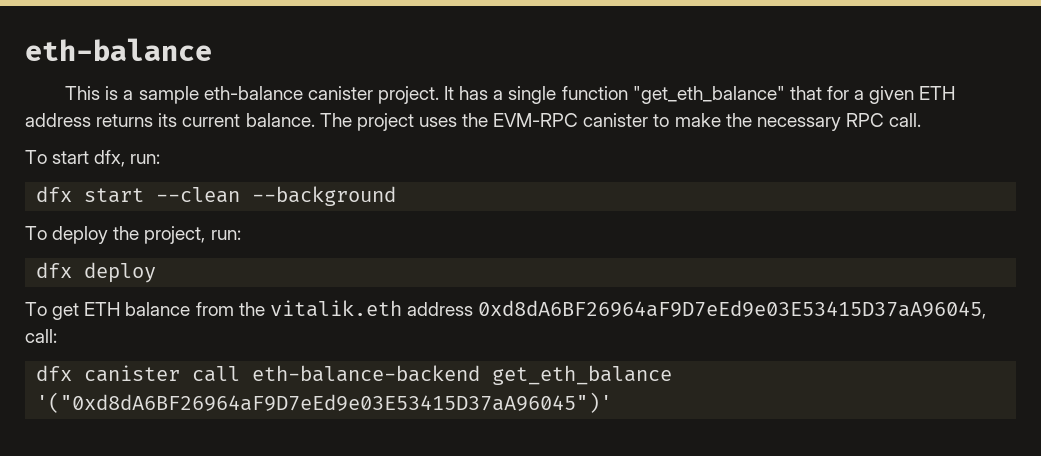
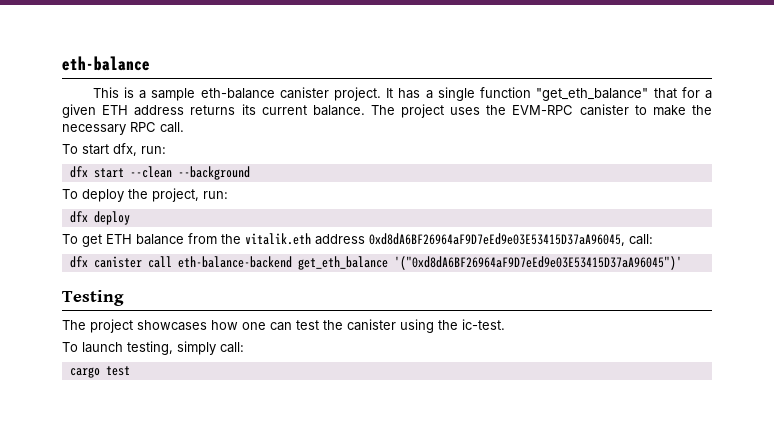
(613, 402) none -> [62,290,124,306] [62,319,505,333] [62,341,244,355] [69,366,130,378] // Testing // The project showcases how one can test the canister using the ic-test. // To launch testing, simply call: // cargo test

